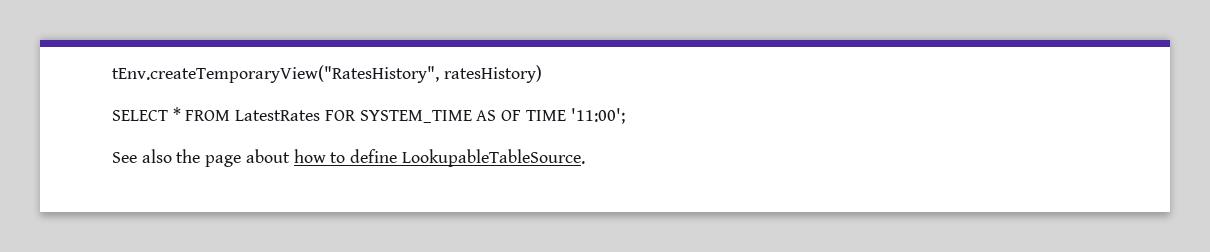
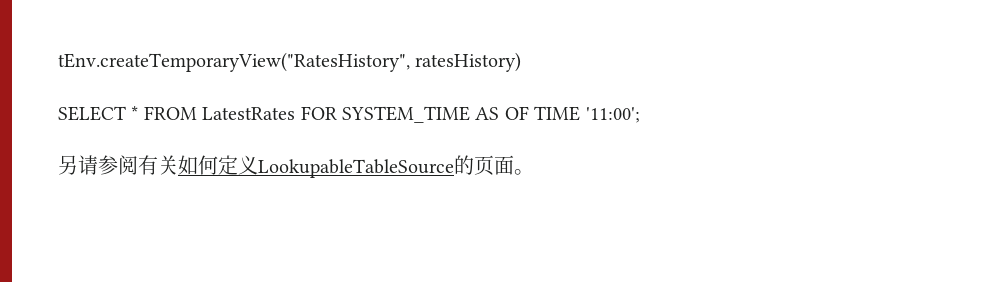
[112,149,585,167] See also the page about how to define LookupableTableSource. -> [58,155,534,178] 另请参阅有关如何定义LookupableTableSource的页面。

